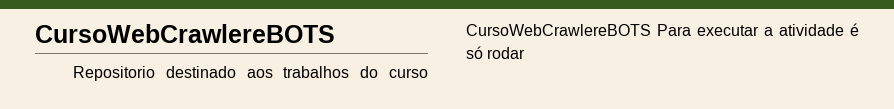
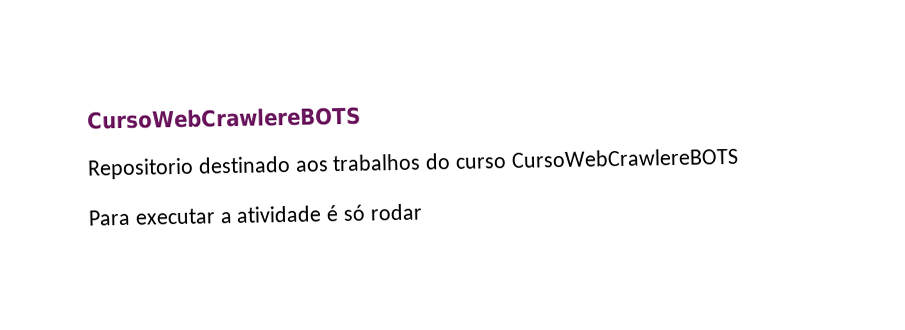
(651, 30) none -> (739, 157) //

